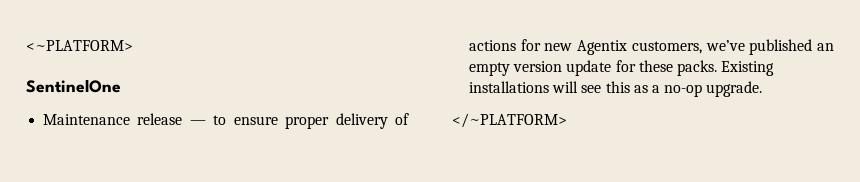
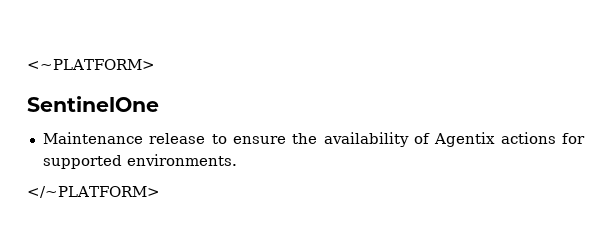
[189,120,206,125] — -> (206, 138) none
[285,113,409,129] [469,39,834,55] [469,60,775,76] [469,81,763,97] proper delivery of actions for new Agentix customers, we’ve published an empty version update for these packs. Existing installations will see this as a no-op upgrade. -> [292,132,585,147] [42,154,237,169] the availability of Agentix actions for supported environments.

